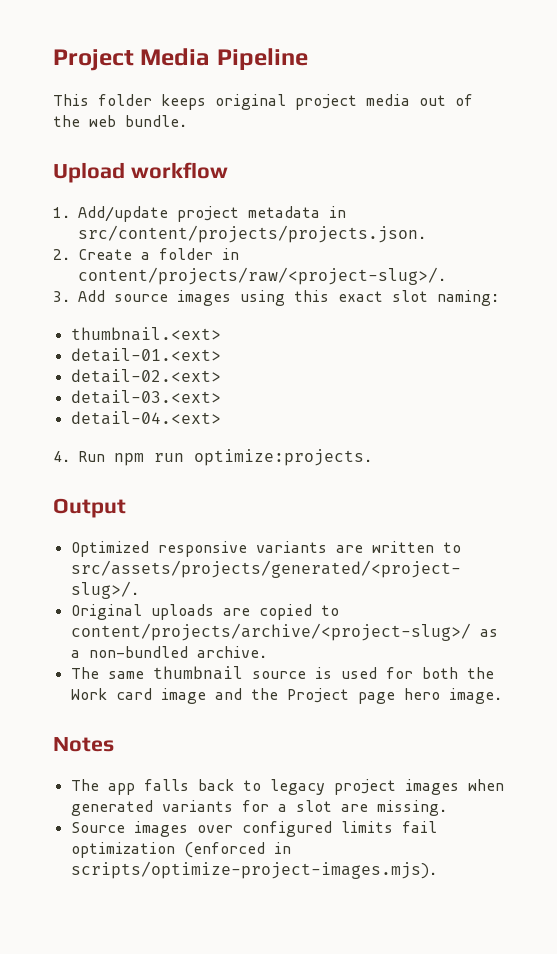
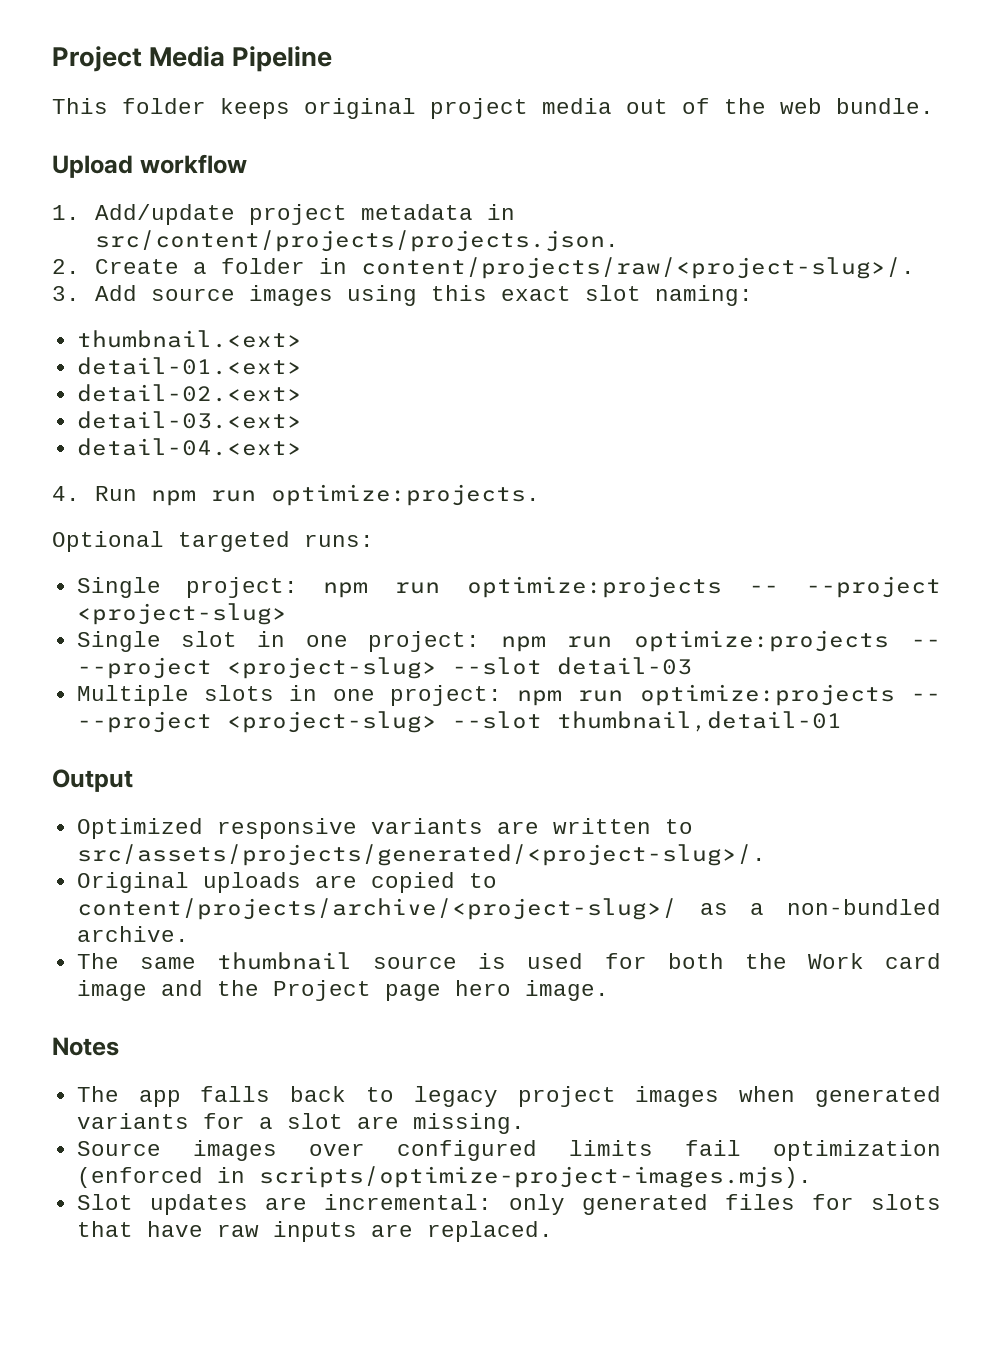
(372, 457) none -> [52,531,374,552] [76,576,942,598] [76,603,287,625] [76,630,942,652] [76,657,692,679] [76,684,942,706] [76,711,842,733] // Optional targeted runs: // Single project: npm run optimize:projects -- --project <project-slug> // Single slot in one project: npm run optimize:projects -- --project <project-slug> --slot detail-03 // Multiple slots in one project: npm run optimize:projects -- --project <project-slug> --slot thumbnail,detail-01
(437, 870) none -> [76,1194,941,1215] [76,1221,553,1242] // Slot updates are incremental: only generated files for slots that have raw inputs are replaced.

